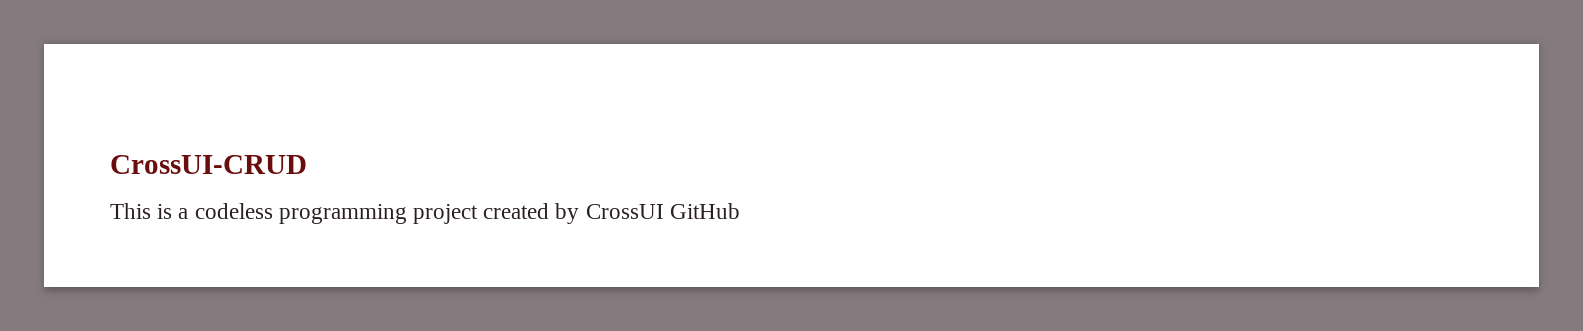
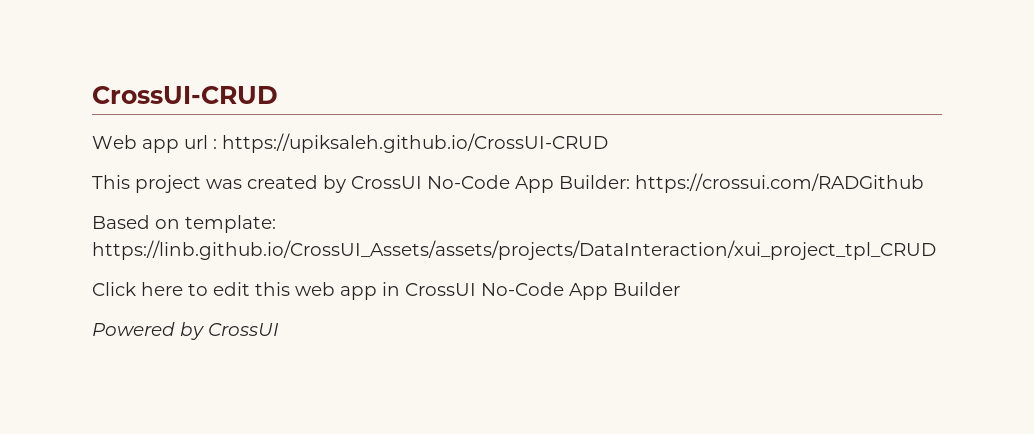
[110,203,740,224] This is a codeless programming project created by CrossUI GitHub -> [92,133,608,153] [92,173,924,193] [92,215,276,233] [92,240,936,260] [92,282,680,300] [92,322,279,340] Web app url : https://upiksaleh.github.io/CrossUI-CRUD // This project was created by CrossUI No-Code App Builder: https://crossui.com/RADGithub // Based on template: https://linb.github.io/CrossUI_Assets/assets/projects/DataInteraction/xui_project_tpl_CRUD // Click here to edit this web app in CrossUI No-Code App Builder // Powered by CrossUI

